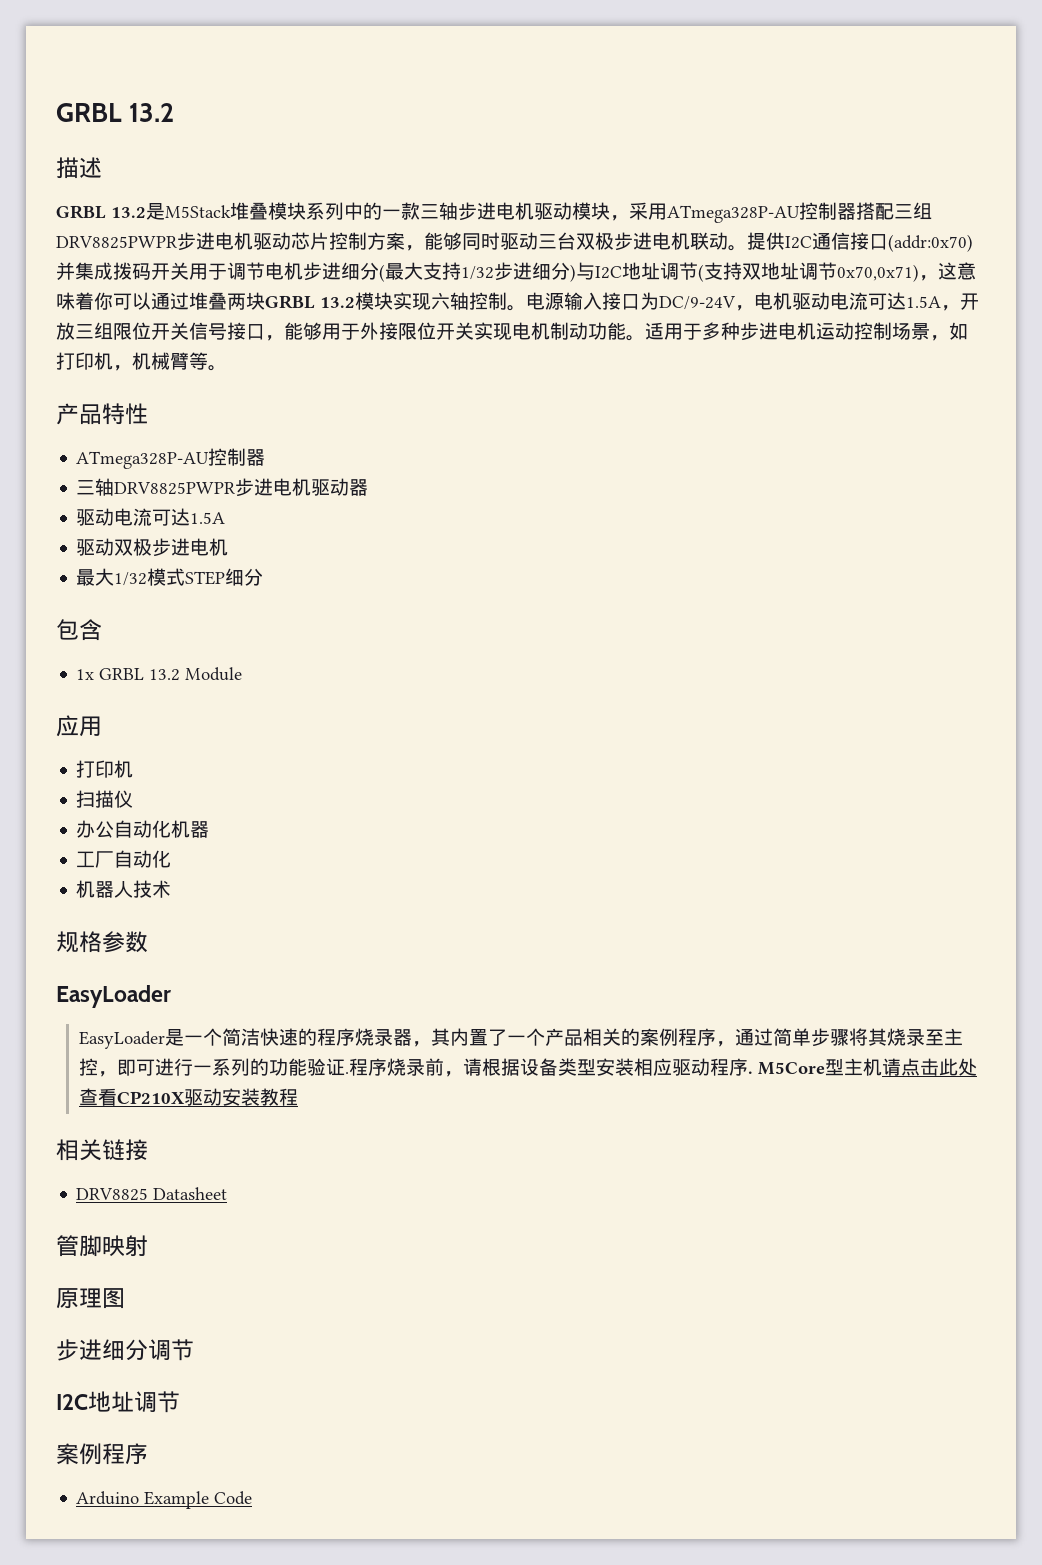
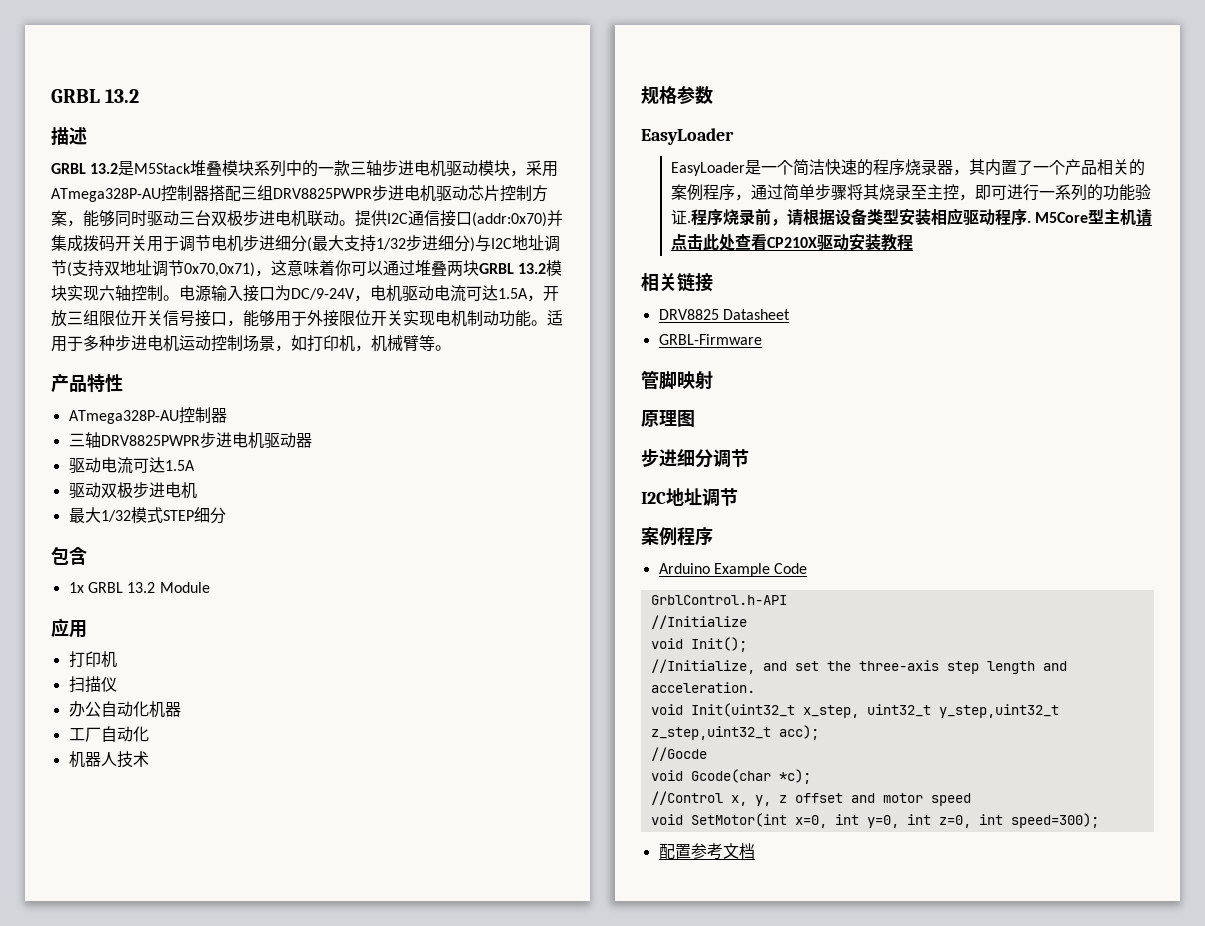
(228, 1193) none -> [658,334,762,345] // GRBL-Firmware
(253, 1498) none -> [650,595,787,605] [650,615,747,629] [650,637,747,652] [650,659,1067,674] [650,682,755,693] [650,703,1059,718] [650,725,819,740] [650,747,707,761] [650,769,811,784] [650,791,971,806] [650,813,1099,828] [658,843,755,860] // GrblControl.h-API // //Initialize // void Init(); // //Initialize, and set the three-axis step length and acceleration. // void Init(uint32_t x_step, uint32_t y_step,uint32_t z_step,uint32_t acc); // //Gocde // void Gcode(char *c); // //Control x, y, z offset and motor speed // void SetMotor(int x=0, int y=0, int z=0, int speed=300); // 配置参考文档

